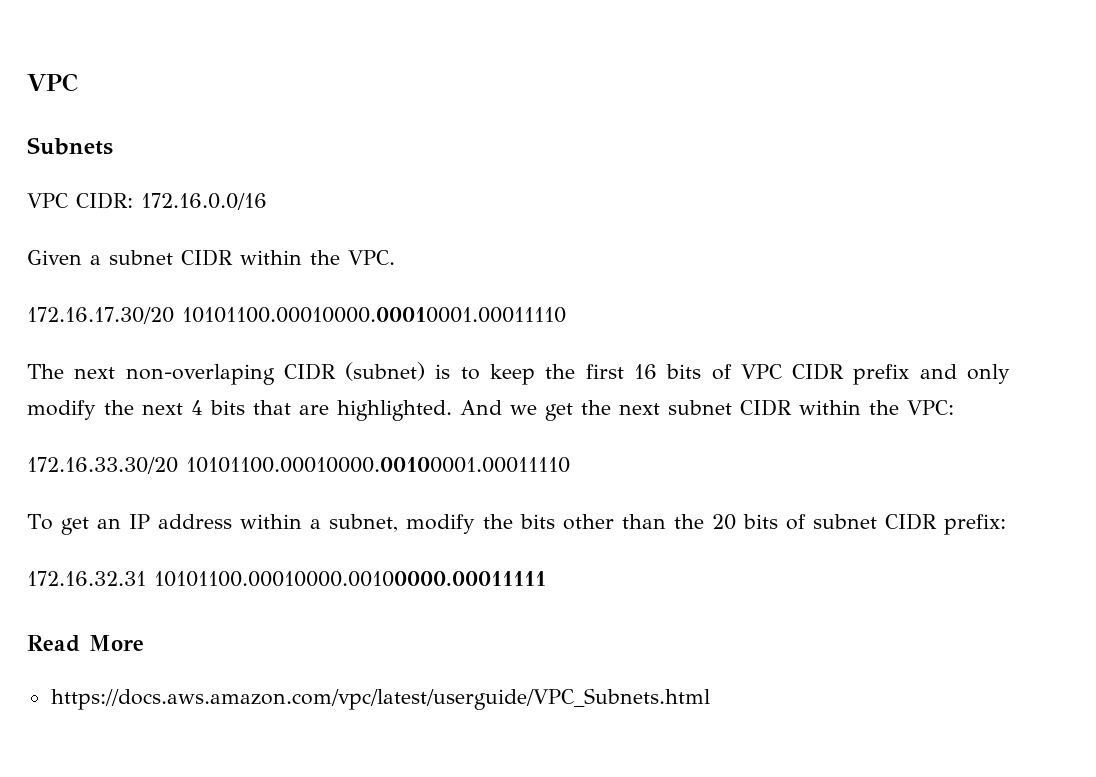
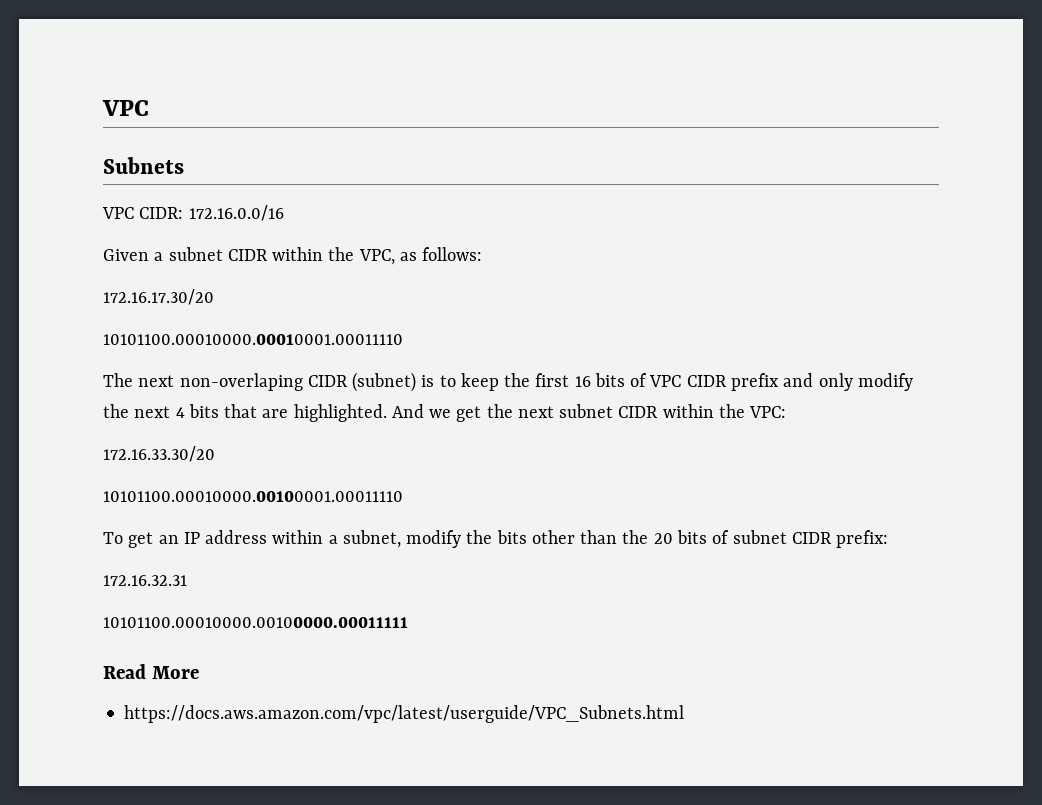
[348,250,395,265] VPC. -> [358,247,483,265] VPC, as follows:
(174, 315) none -> (214, 297) //
(178, 465) none -> (215, 454) //
(146, 578) none -> (187, 580) //

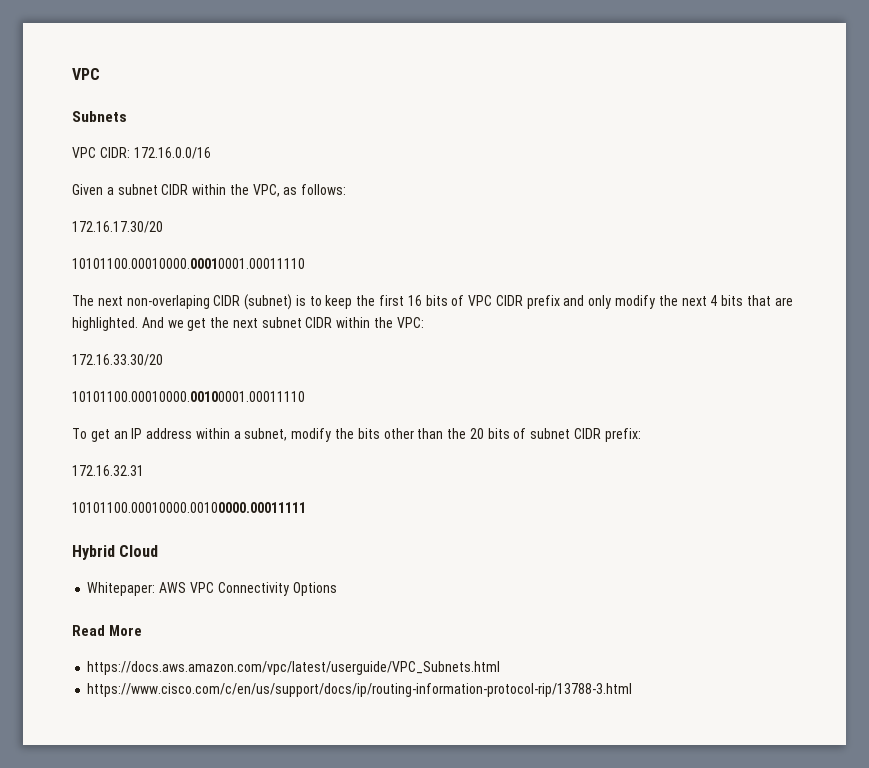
(408, 622) none -> [72,545,159,560] [87,582,337,596] // Hybrid Cloud // Whitepaper: AWS VPC Connectivity Options
(685, 714) none -> [87,683,633,697] // https://www.cisco.com/c/en/us/support/docs/ip/routing-information-protocol-rip/13788-3.html

